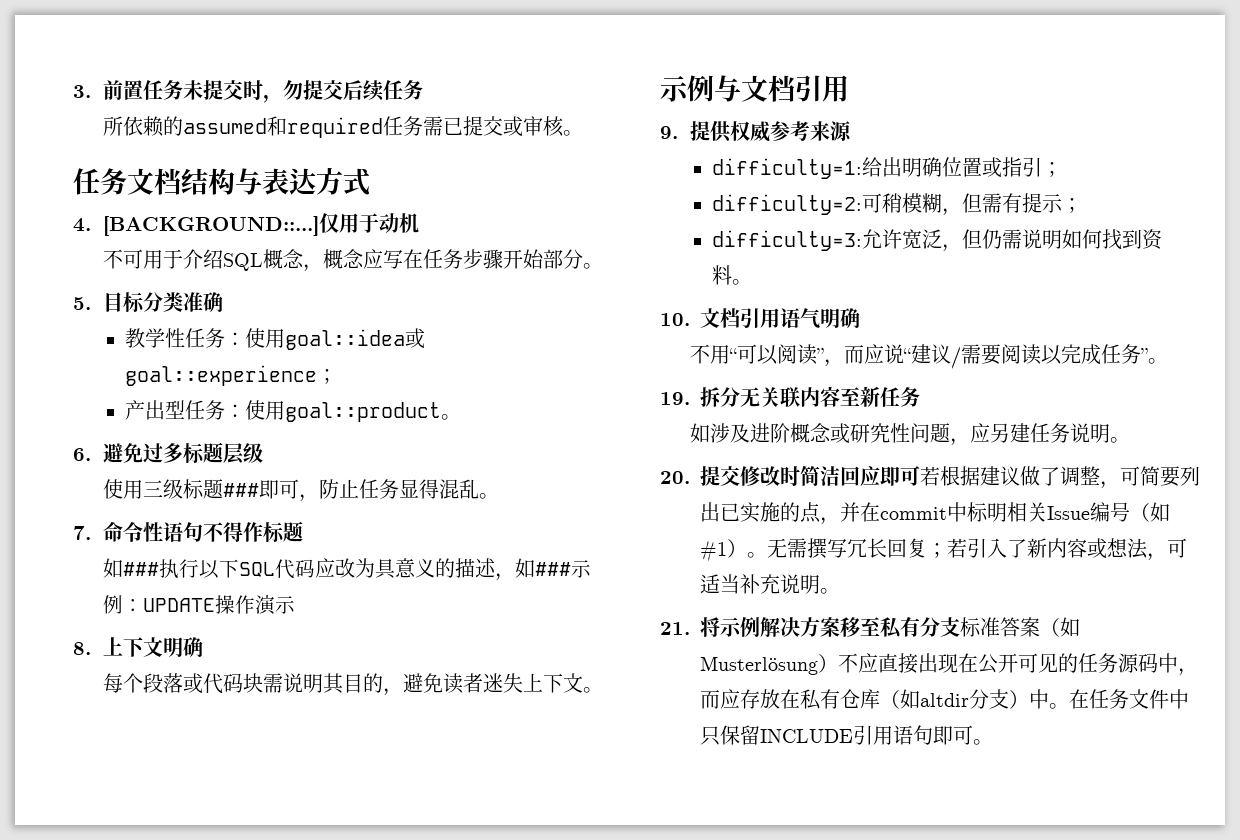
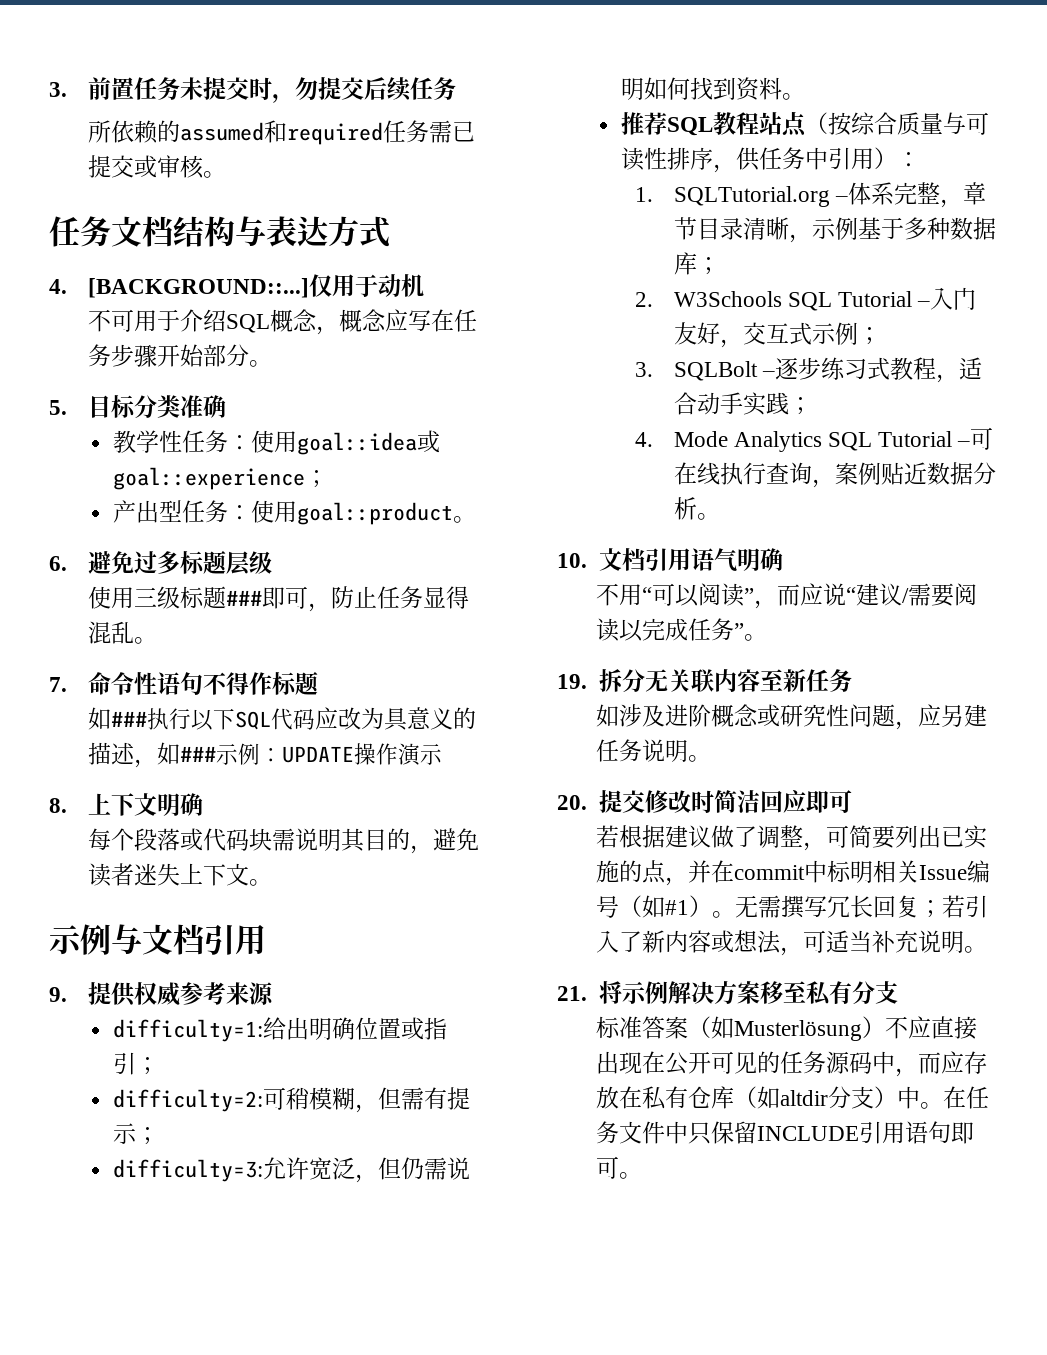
(752, 282) none -> [621,111,990,137] [621,147,921,173] [634,182,986,208] [673,217,996,243] [673,252,720,275] [634,287,977,311] [673,322,881,348] [634,357,982,383] [673,392,812,416] [634,427,994,452] [673,462,996,488] [673,497,720,520] // 推荐SQL教程站点（按综合质量与可读性排序，供任务中引用）： // 1. SQLTutorial.org –体系完整，章节目录清晰，示例基于多种数据库； // 2. W3Schools SQL Tutorial –入门友好，交互式示例； // 3. SQLBolt –逐步练习式教程，适合动手实践； // 4. Mode Analytics SQL Tutorial –可在线执行查询，案例贴近数据分析。
(920, 476) none -> (852, 801) //
(960, 627) none -> (898, 992) //

